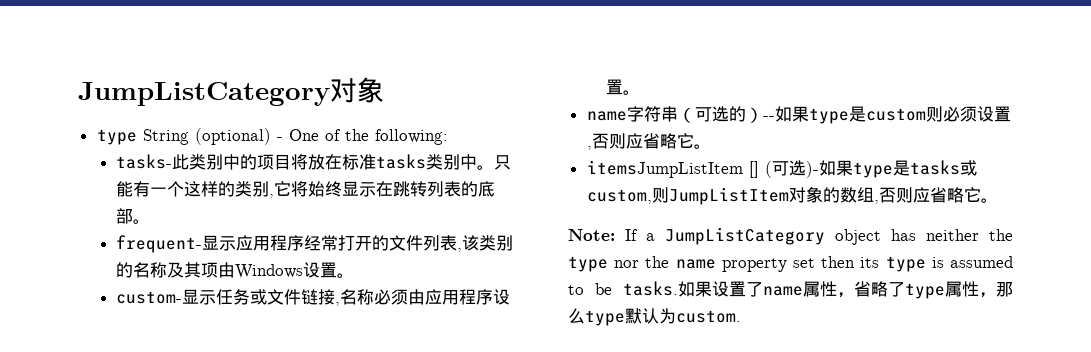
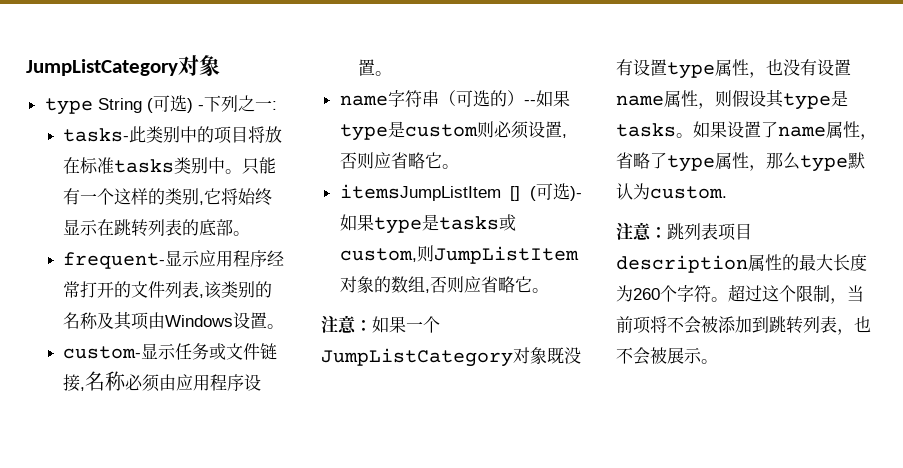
[194,128,448,145] (optional) - One of the following: -> [146,95,277,113] (可选) -下列之一:
[568,227,1013,245] [568,256,1013,272] [568,281,678,296] Note: If a JumpListCategory object has neither the type nor the name property set then its type is assumed to be tasks. -> [321,315,440,334] [321,347,581,367] [616,59,851,79] [616,89,848,110] [616,123,693,138] 注意：如果一个JumpListCategory对象既没有设置type属性，也没有设置name属性，则假设其type是tasks。
(741, 316) none -> [616,222,752,241] [616,254,867,273] [616,284,864,304] [616,316,871,335] [616,347,718,365] // 注意：跳列表项目description属性的最大长度为260个字符。超过这个限制，当前项将不会被添加到跳转列表，也不会被展示。

